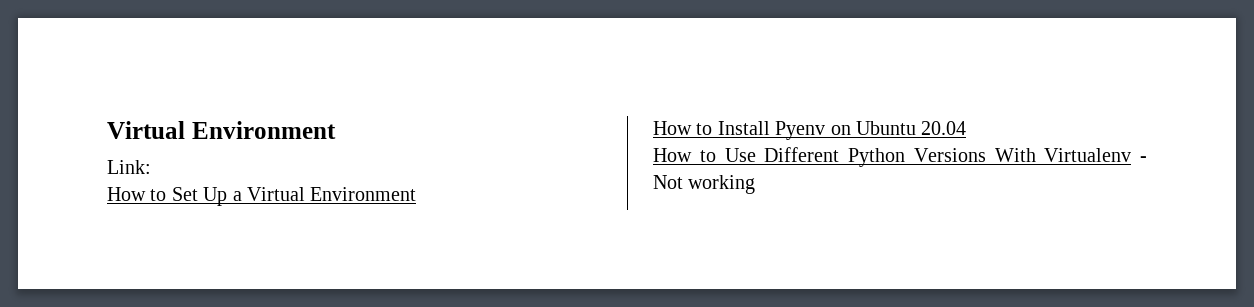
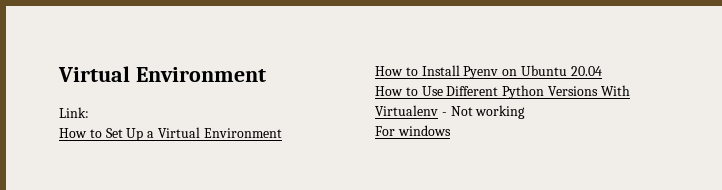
(756, 184) none -> [375,125,451,136] // For windows

